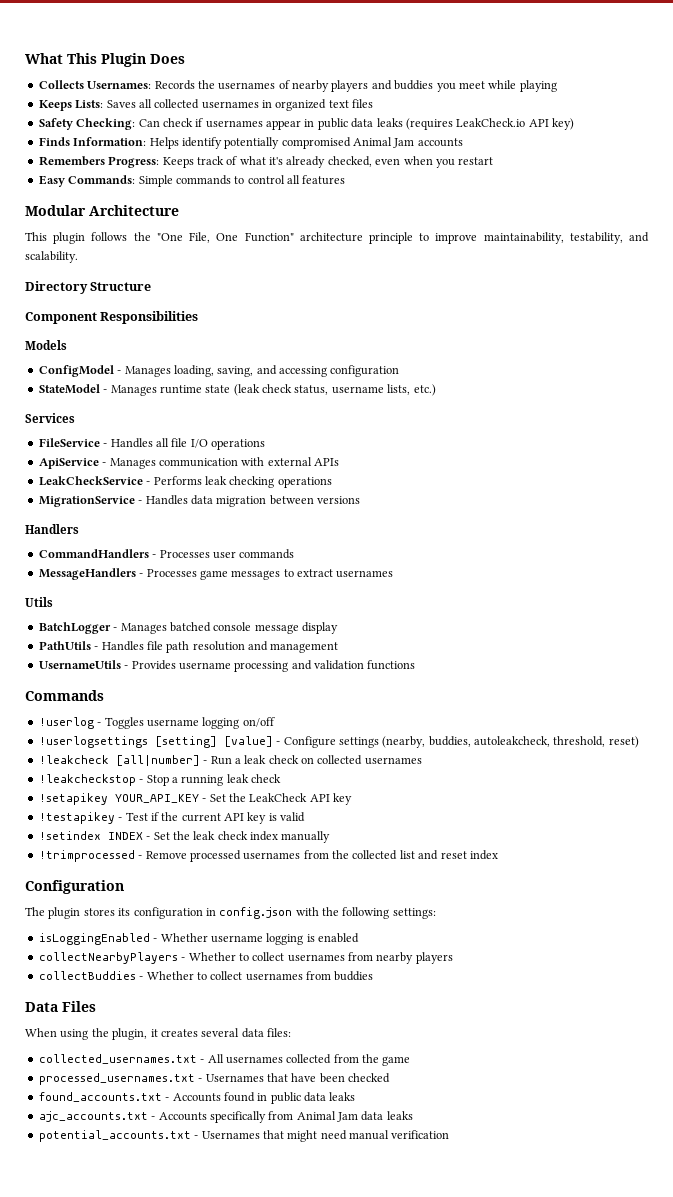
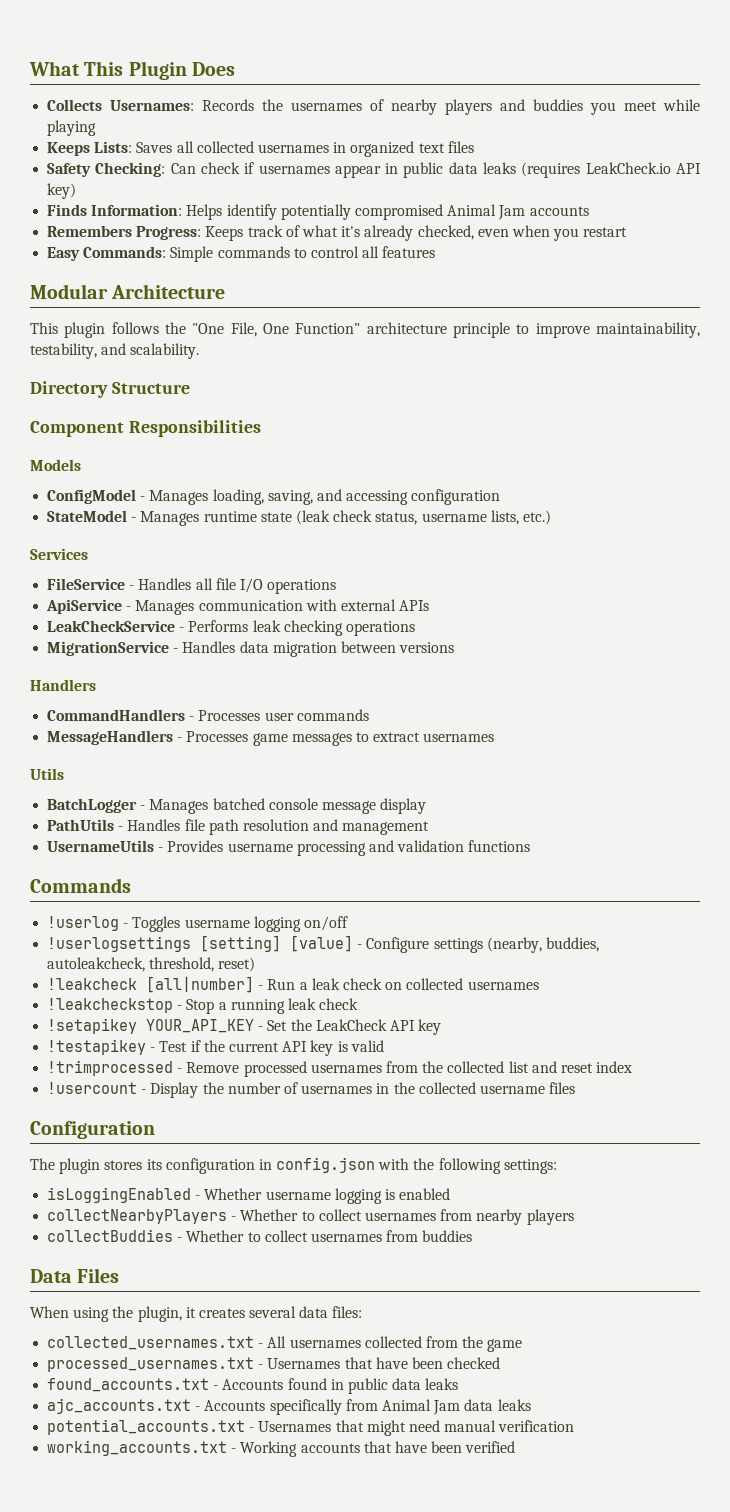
[38,831,331,843] // !setindex INDEX - Set the leak check index manually -> (384, 1046) none
(498, 855) none -> [47,1082,576,1098] // !usercount - Display the number of usernames in the collected username files
(450, 1134) none -> [47,1440,516,1457] // working_accounts.txt - Working accounts that have been verified

